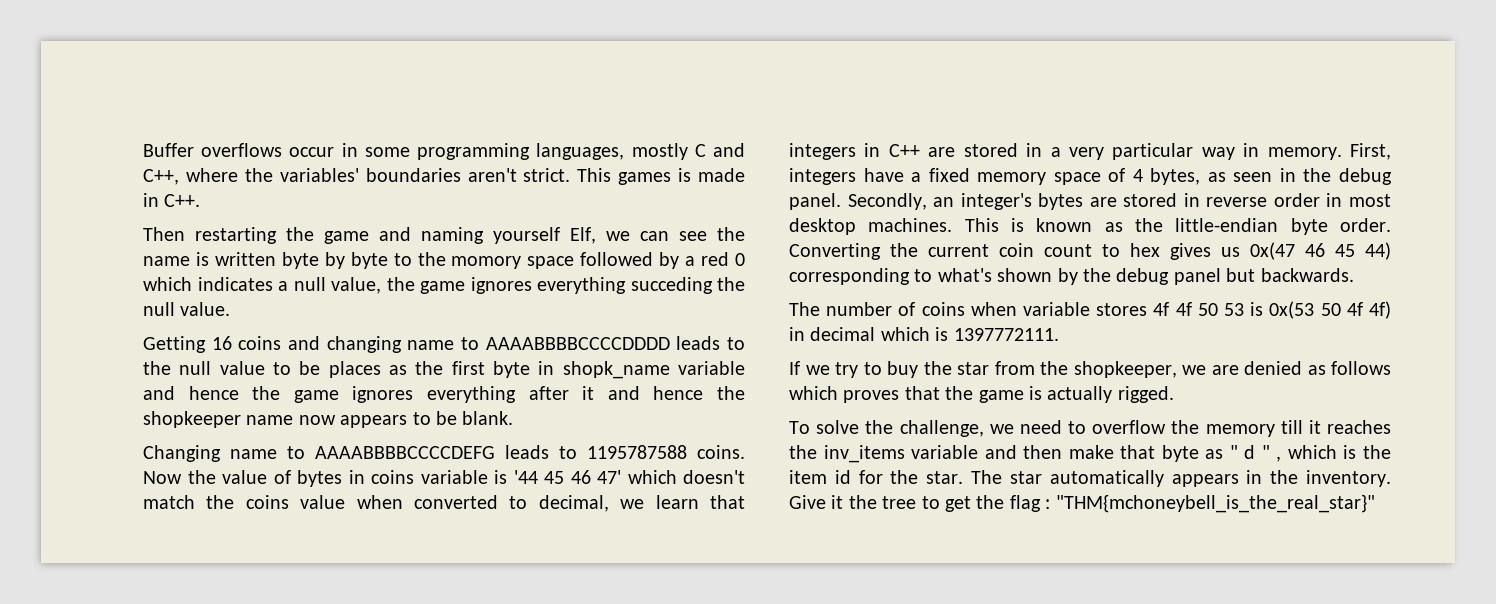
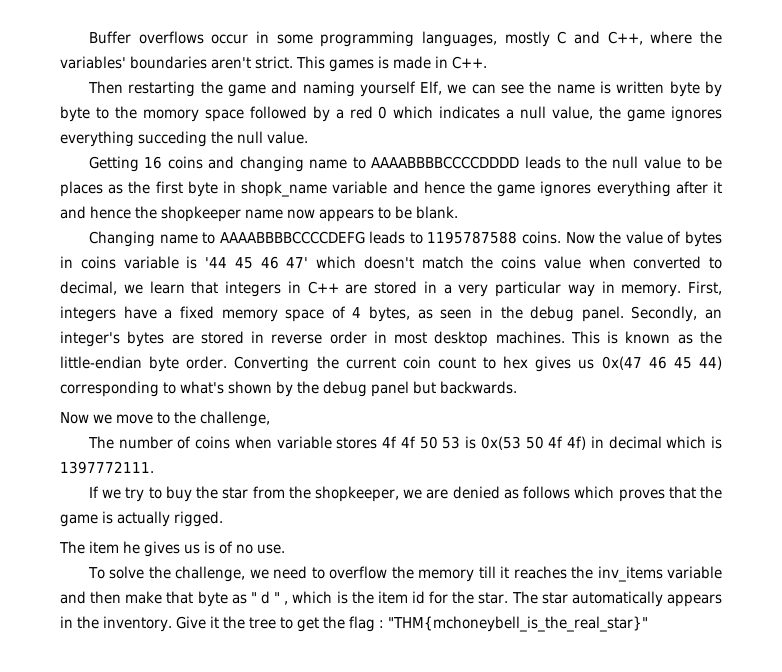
(1354, 275) none -> [60,411,270,427] // Now we move to the challenge,
(1174, 394) none -> [59,541,285,557] // The item he gives us is of no use.

